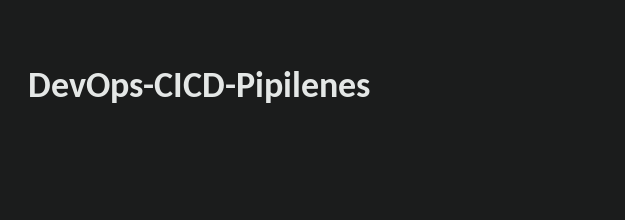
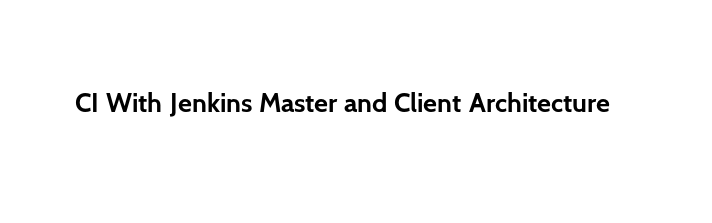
[28,71,370,103] DevOps-CICD-Pipilenes -> [75,92,610,117] CI With Jenkins Master and Client Architecture

